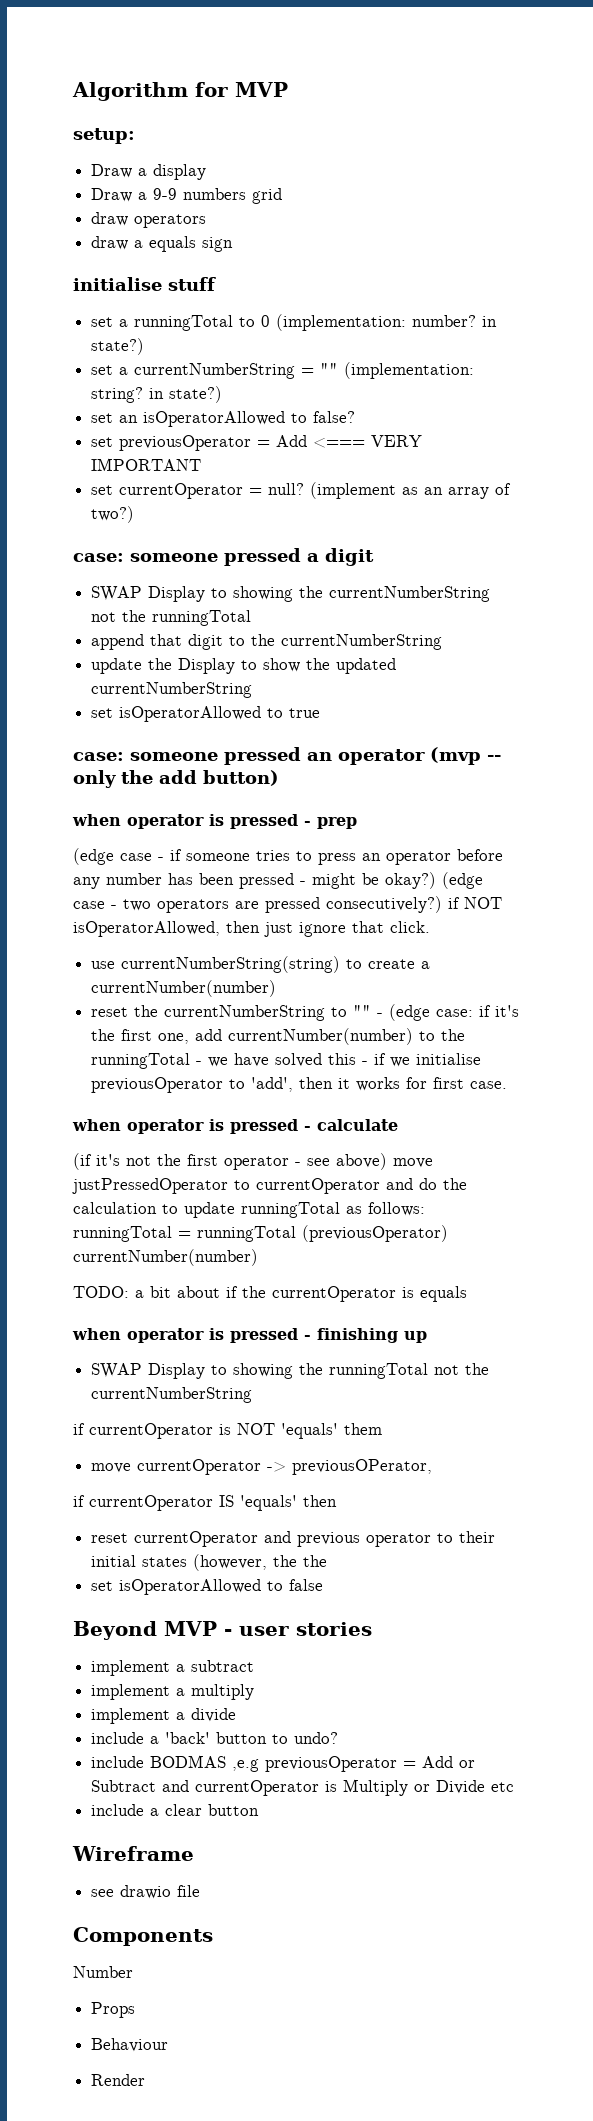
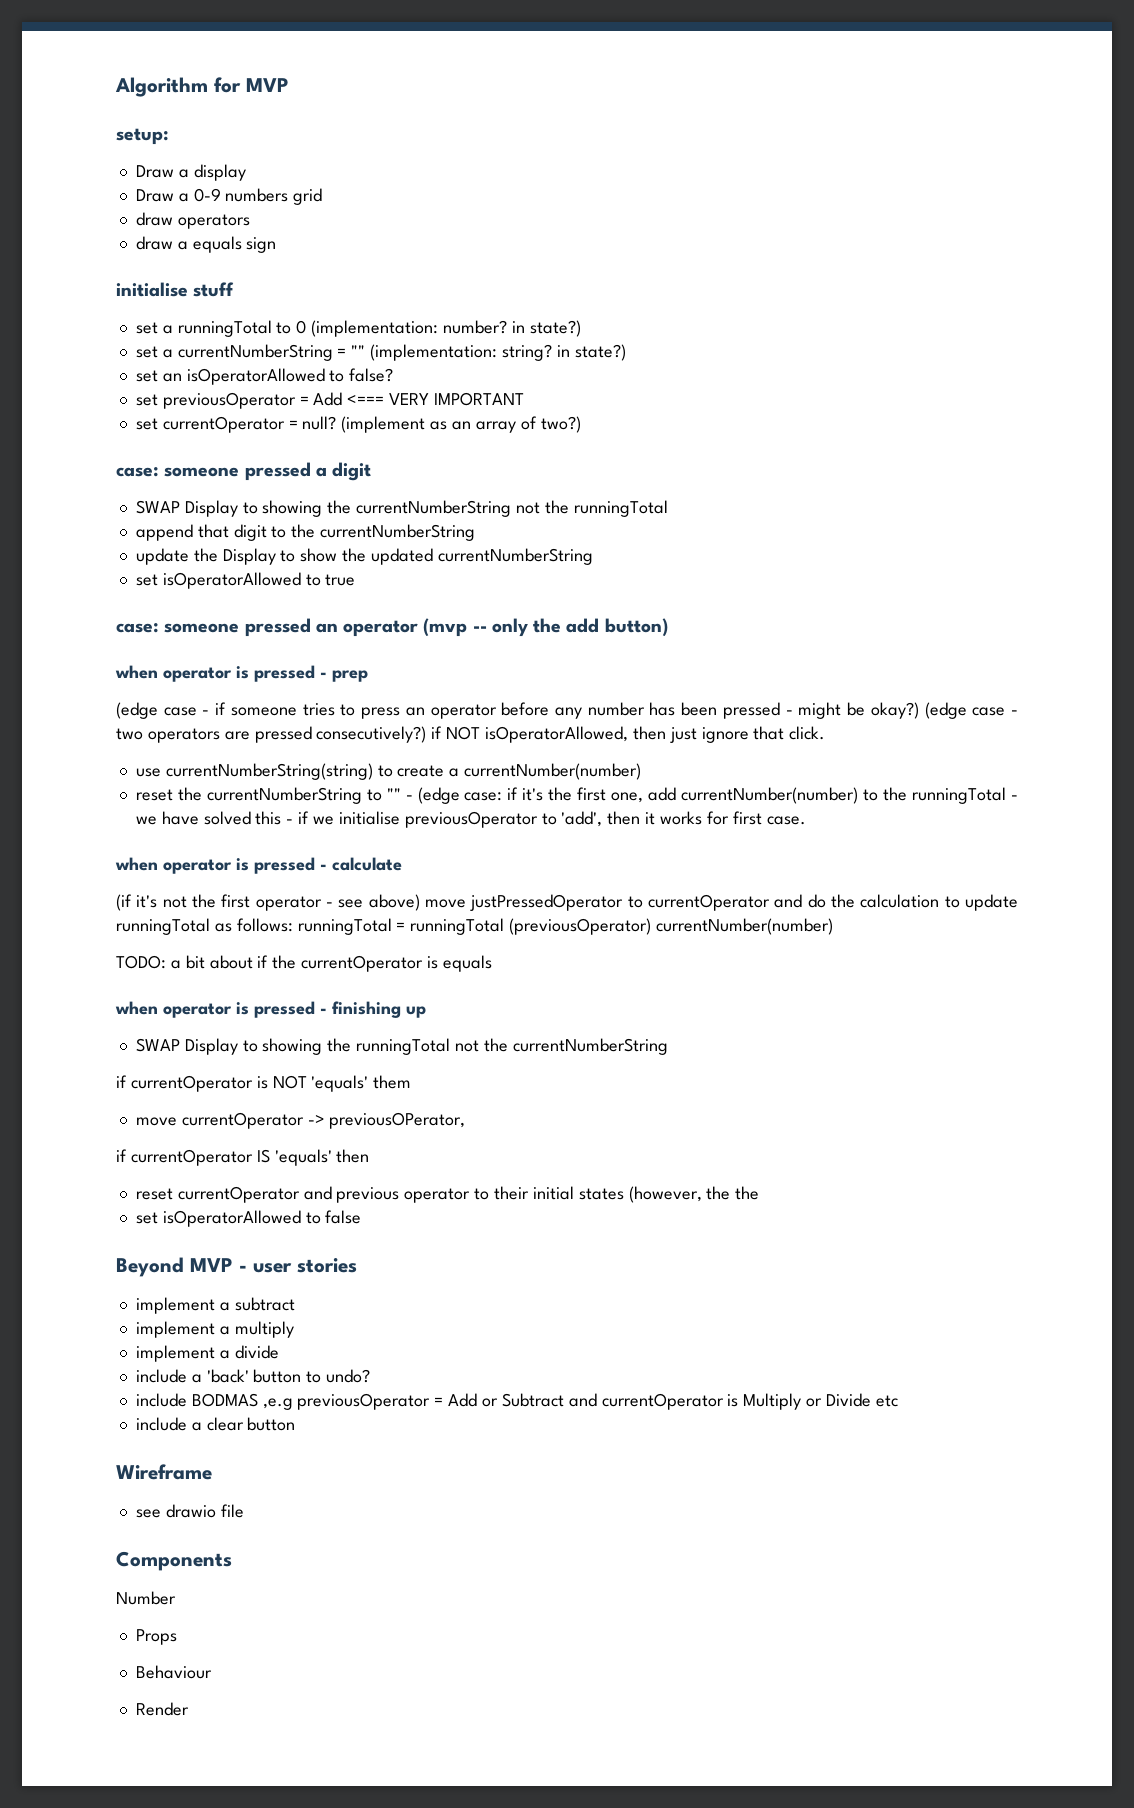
[153,188,178,200] 9-9 -> [193,188,221,202] 0-9

